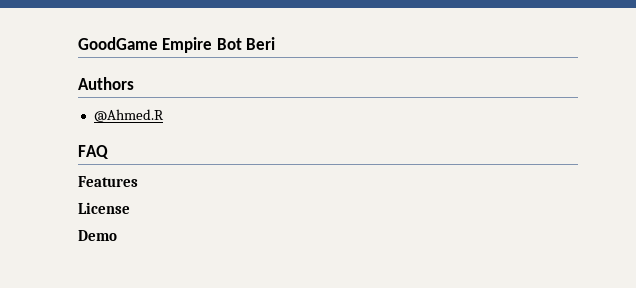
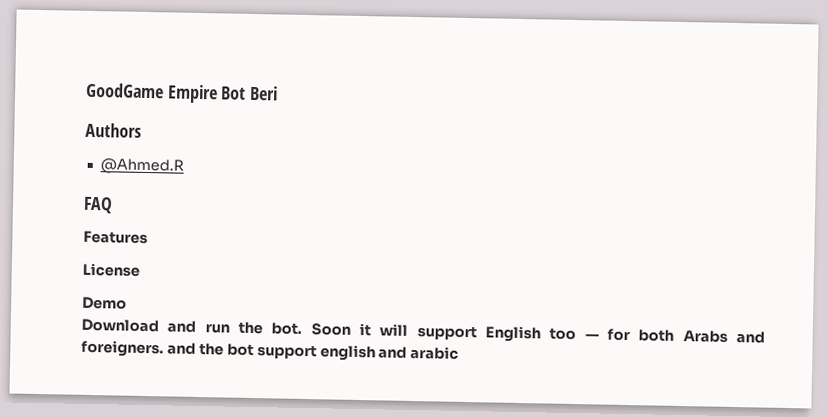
(117, 235) none -> [81,318,765,344] [81,339,460,362] // Download and run the bot. Soon it will support English too — for both Arabs and foreigners. and the bot support english and arabic

